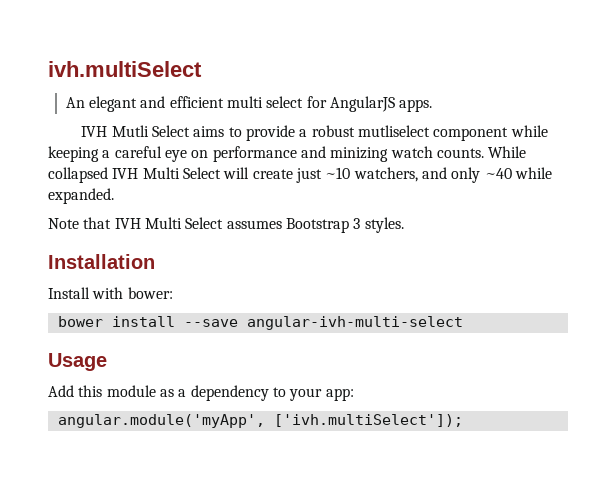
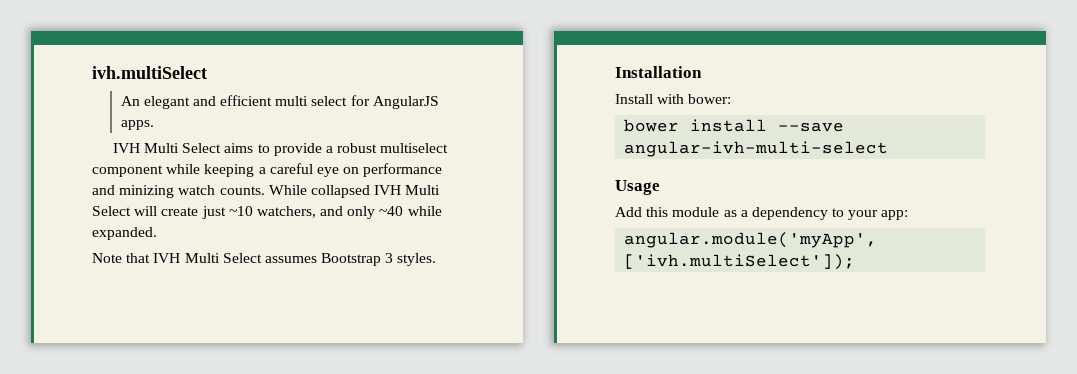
[111,125,149,137] Mutli -> [144,143,180,153] Multi
[357,125,430,137] mutliselect -> [380,143,449,153] multiselect

